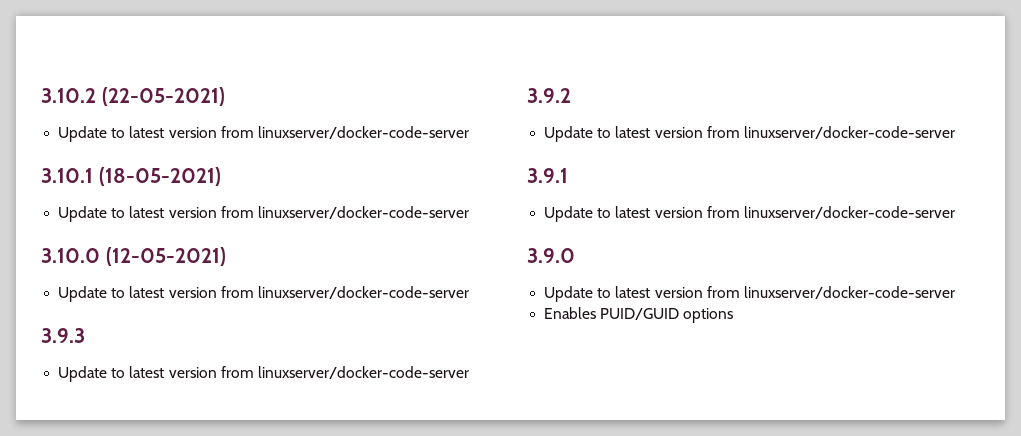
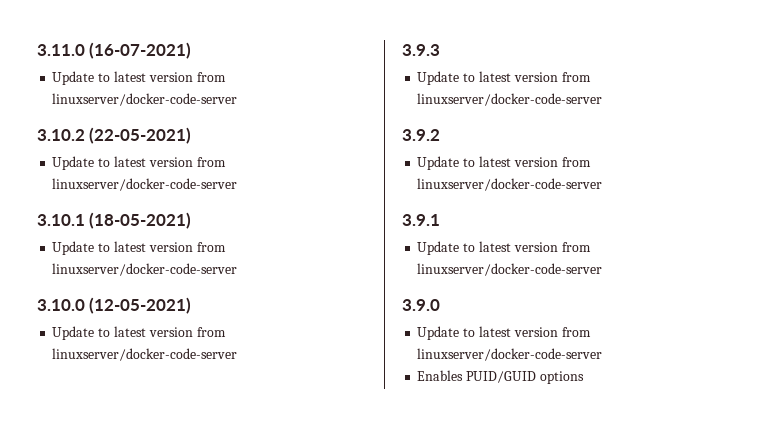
(41, 95) none -> [37,42,192,59] [52,71,226,85] [52,93,238,106] 3.11.0 (16-07-2021) // Update to latest version from linuxserver/docker-code-server //

